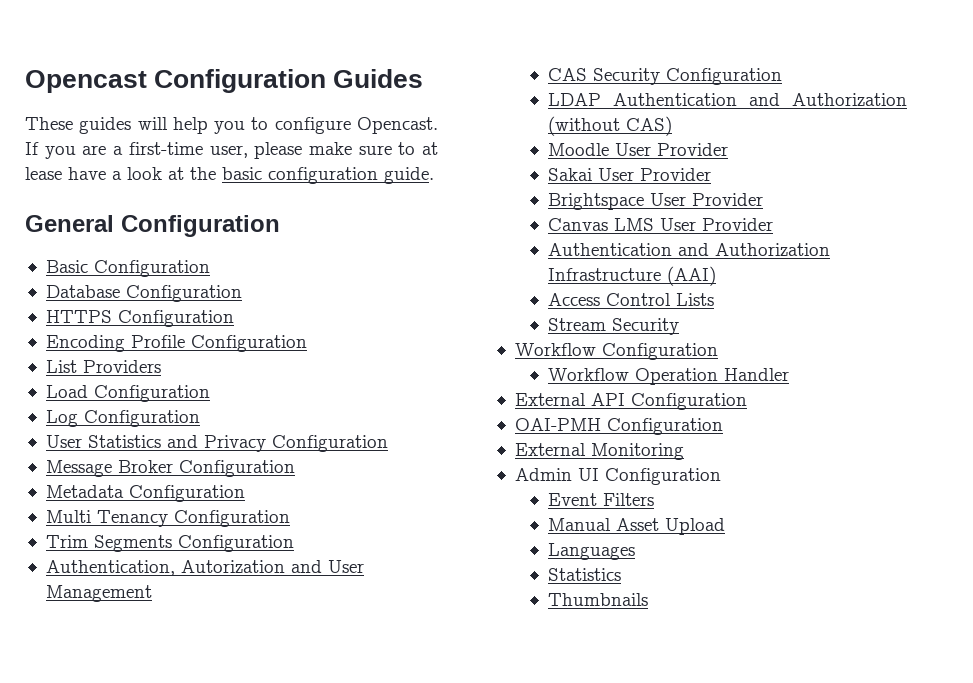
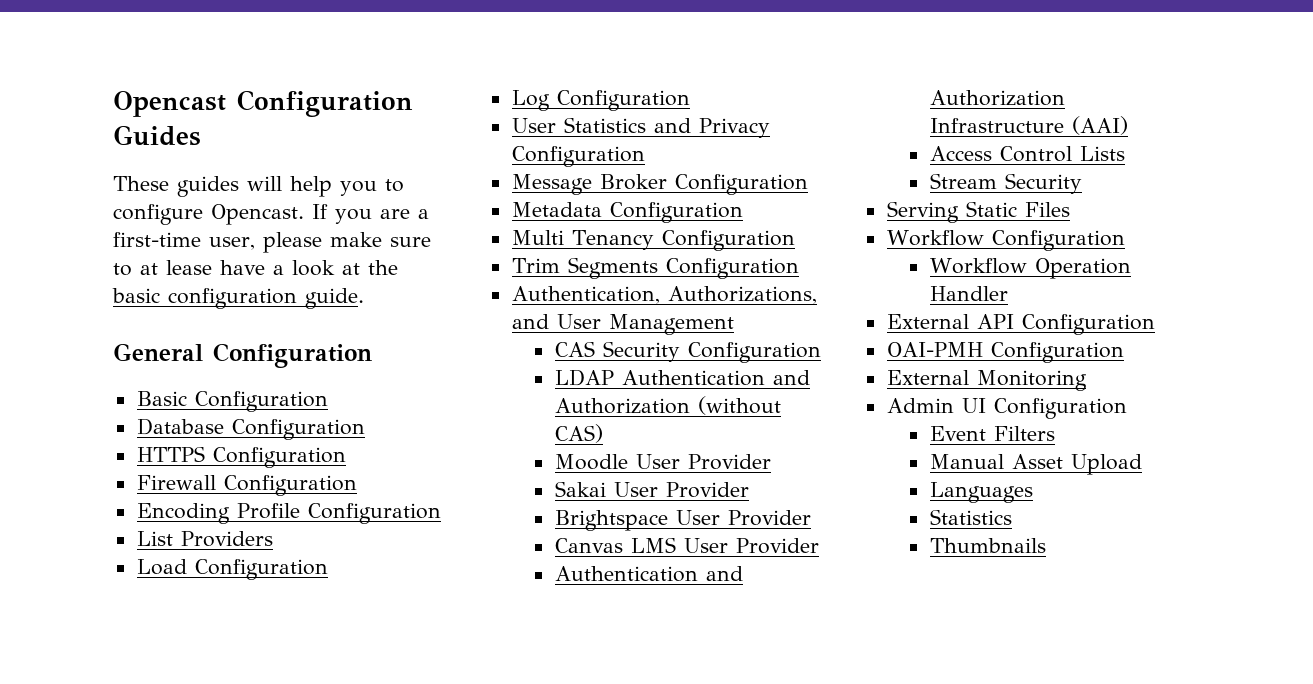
(234, 318) none -> [136,475,357,496] // Firewall Configuration
[180,560,285,573] Autorization -> [667,286,817,304] Authorizations,
(679, 326) none -> [886,201,1070,223] // Serving Static Files

